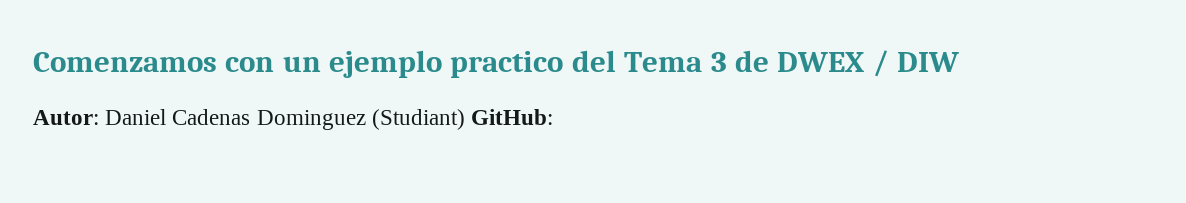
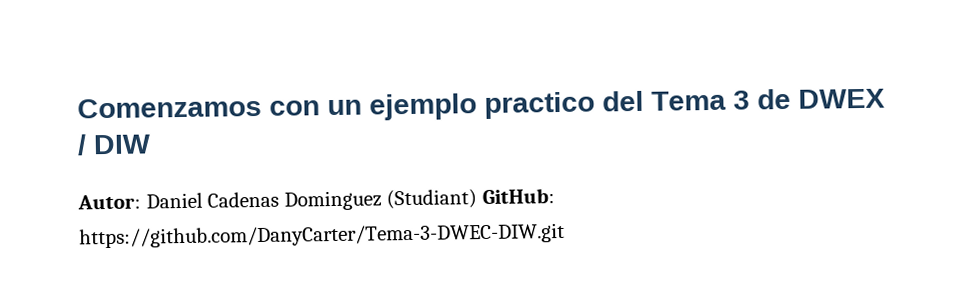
(554, 117) none -> [79,222,565,249] https://github.com/DanyCarter/Tema-3-DWEC-DIW.git

